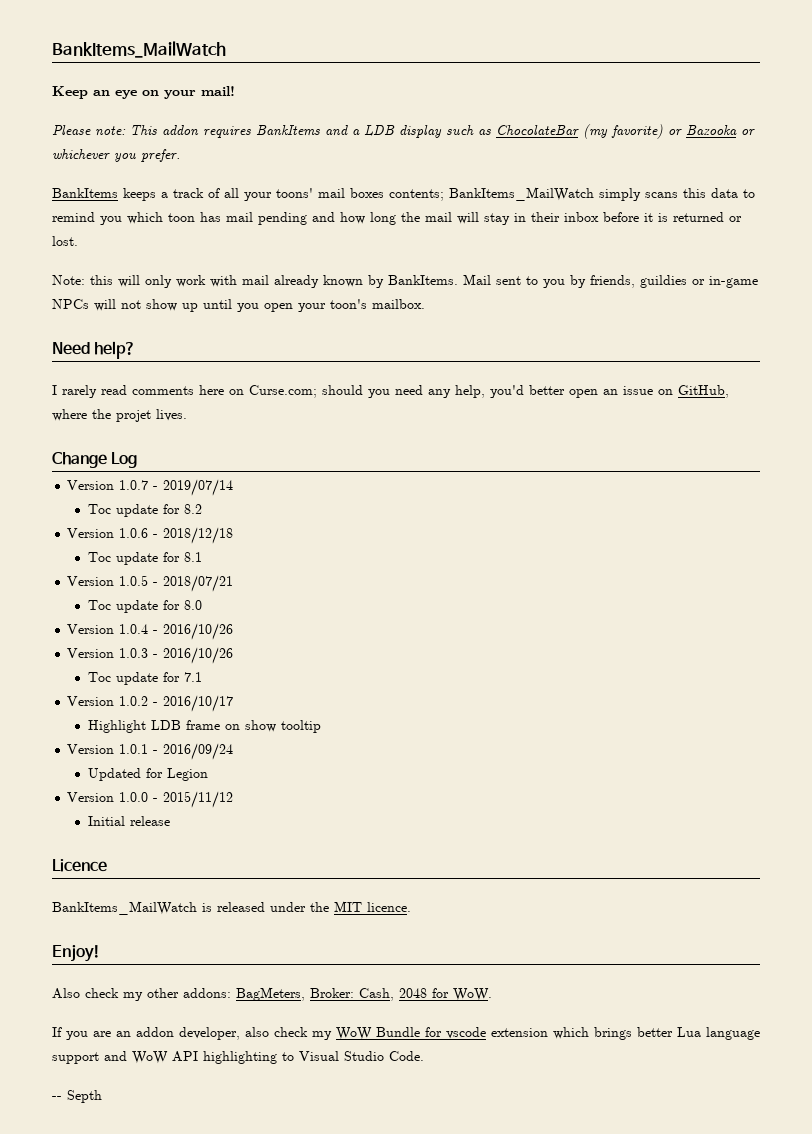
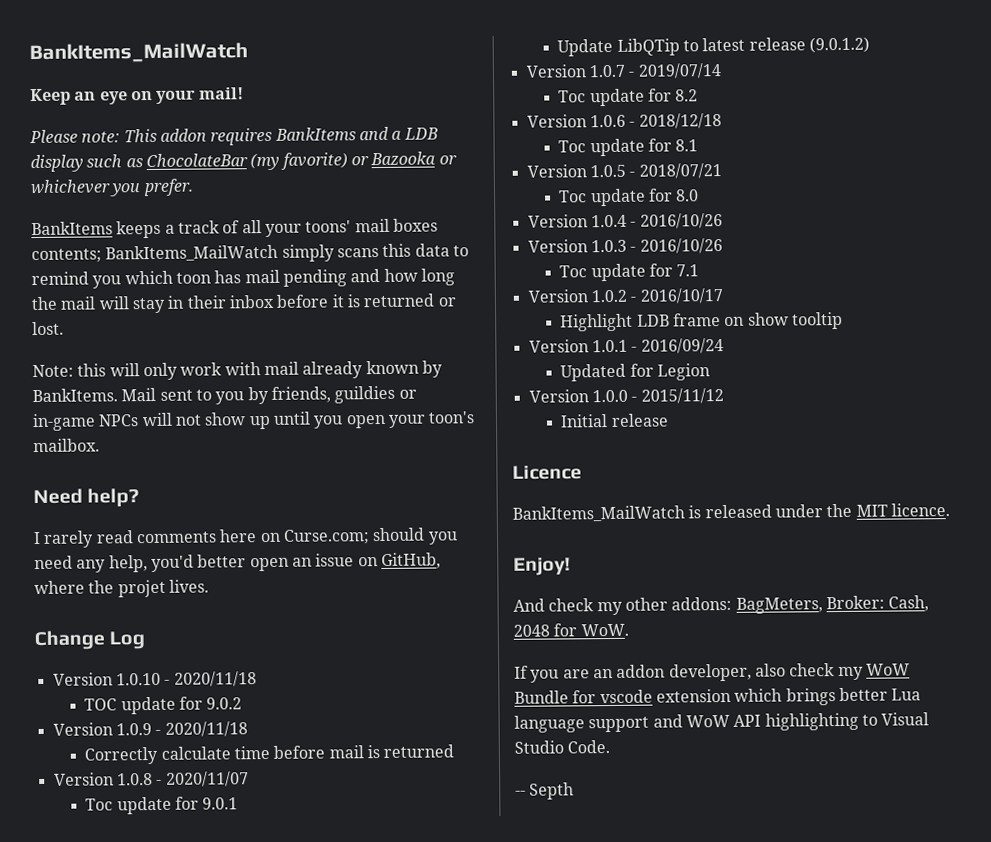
(138, 460) none -> [52,671,257,687] [84,696,243,715] [52,721,248,737] [84,744,455,765] [53,771,249,787] [85,796,239,815] [557,36,870,57] // Version 1.0.10 - 2020/11/18 // TOC update for 9.0.2 // Version 1.0.9 - 2020/11/18 // Correctly calculate time before mail is returned // Version 1.0.8 - 2020/11/07 // Toc update for 9.0.1 // Update LibQTip to latest release (9.0.1.2)
[52,988,80,999] Also -> [513,598,545,612] And

